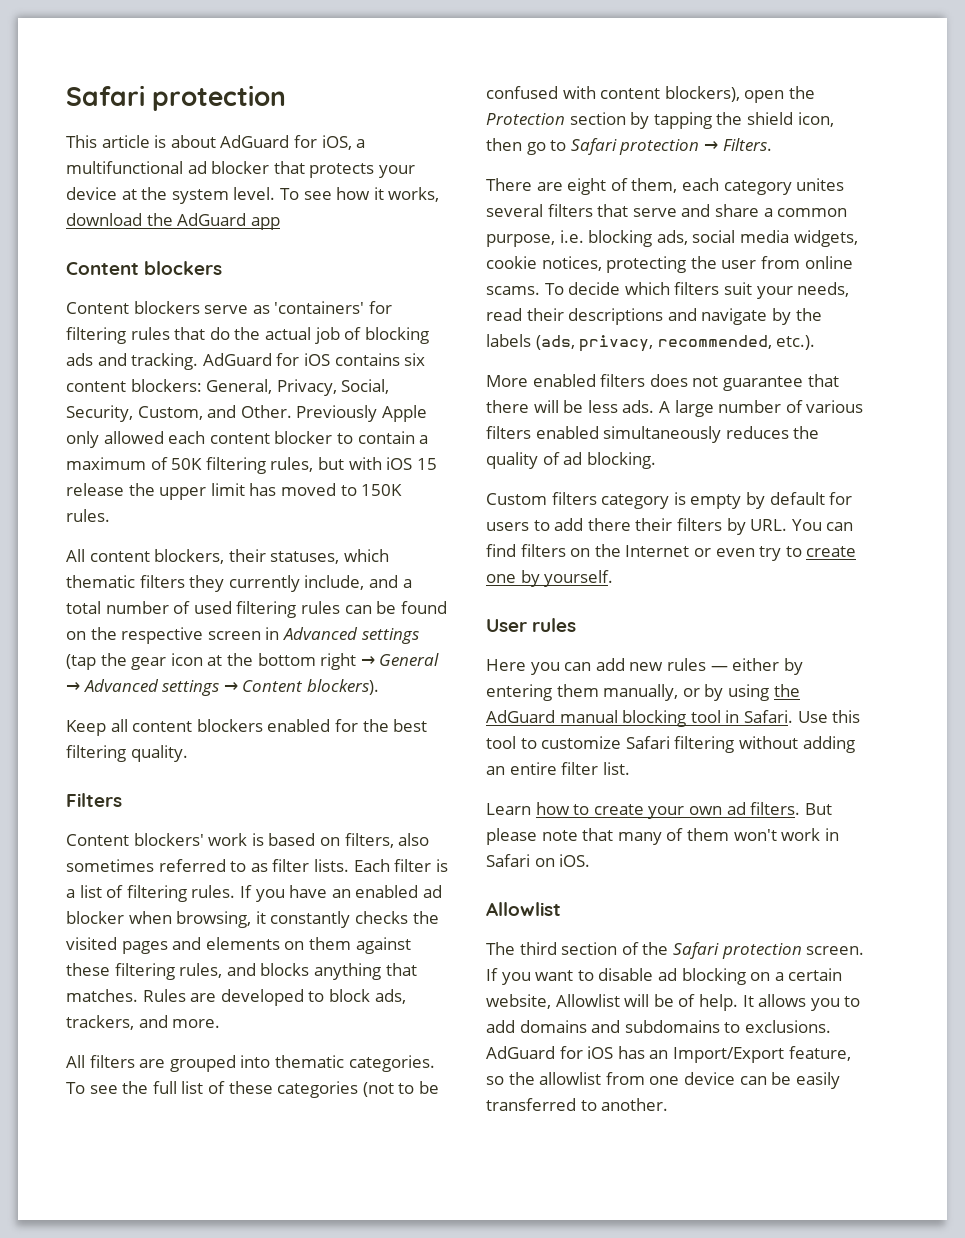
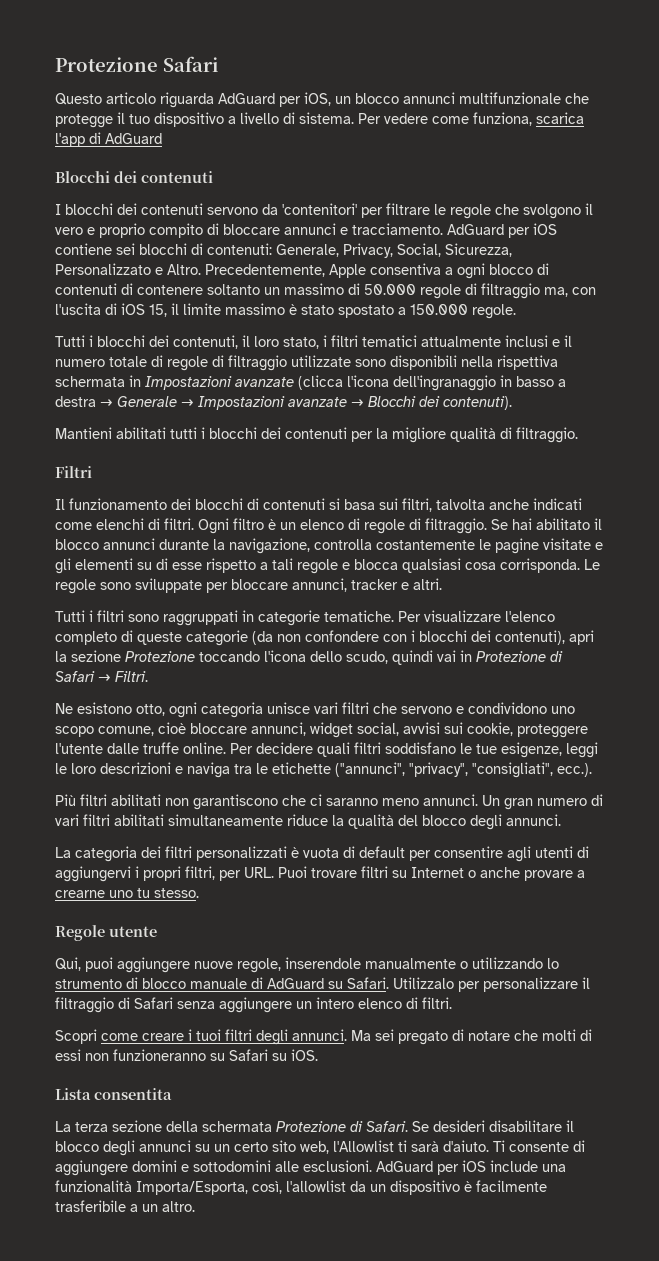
[66,85,287,111] [66,135,366,150] [66,161,415,178] [66,187,440,204] [66,213,280,230] [66,261,223,275] [66,301,392,314] [66,327,429,344] [66,353,426,370] [66,379,390,396] [66,405,427,422] [66,431,429,448] [66,457,437,474] [66,483,403,500] [66,509,110,522] [66,549,389,564] [66,575,412,592] [66,601,447,618] [66,627,419,644] [66,653,440,670] [66,679,379,696] [66,719,428,736] [66,745,188,762] [66,793,122,807] [66,833,430,848] [66,859,448,872] [66,885,442,902] [66,911,439,928] [66,937,411,954] [66,963,417,980] [66,989,406,1006] [66,1015,221,1030] [66,1055,435,1072] [66,1081,439,1098] [486,86,815,103] [486,112,834,129] [486,138,772,155] [486,178,845,195] [486,204,848,217] [486,230,858,247] [486,256,853,273] [486,282,850,299] [486,308,822,325] [486,334,816,352] [486,374,839,391] [486,400,864,417] [486,426,820,443] [486,452,656,469] [486,492,853,509] [486,518,854,535] [486,544,857,561] [486,570,614,587] [486,618,577,632] [486,658,803,675] [486,684,800,701] [486,710,861,727] [486,736,855,753] [486,762,630,775] [486,802,832,819] [486,828,839,845] [486,854,591,867] [486,902,561,916] [486,942,865,959] [486,968,843,985] [486,994,861,1011] [486,1020,831,1033] [486,1046,851,1063] [486,1072,840,1089] [486,1098,669,1111] Safari protection // This article is about AdGuard for iOS, a multifunctional ad blocker that protects your device at the system level. To see how it works, download the AdGuard app // Content blockers // Content blockers serve as 'containers' for filtering rules that do the actual job of blocking ads and tracking. AdGuard for iOS contains six content blockers: General, Privacy, Social, Security, Custom, and Other. Previously Apple only allowed each content blocker to contain a maximum of 50K filtering rules, but with iOS 15 release the upper limit has moved to 150K rules. // All content blockers, their statuses, which thematic filters they currently include, and a total number of used filtering rules can be found on the respective screen in Advanced settings (tap the gear icon at the bottom right → General → Advanced settings → Content blockers). // Keep all content blockers enabled for the best filtering quality. // Filters // Content blockers' work is based on filters, also sometimes referred to as filter lists. Each filter is a list of filtering rules. If you have an enabled ad blocker when browsing, it constantly checks the visited pages and elements on them against these filtering rules, and blocks anything that matches. Rules are developed to block ads, trackers, and more. // All filters are grouped into thematic categories. To see the full list of these categories (not to be confused with content blockers), open the Protection section by tapping the shield icon, then go to Safari protection → Filters. // There are eight of them, each category unites several filters that serve and share a common purpose, i.e. blocking ads, social media widgets, cookie notices, protecting the user from online scams. To decide which filters suit your needs, read their descriptions and navigate by the labels (ads, privacy, recommended, etc.). // More enabled filters does not guarantee that there will be less ads. A large number of various filters enabled simultaneously reduces the quality of ad blocking. // Custom filters category is empty by default for users to add there their filters by URL. You can find filters on the Internet or even try to create one by yourself. // User rules // Here you can add new rules — either by entering them manually, or by using the AdGuard manual blocking tool in Safari. Use this tool to customize Safari filtering without adding an entire filter list. // Learn how to create your own ad filters. But please note that many of them won't work in Safari on iOS. // Allowlist // The third section of the Safari protection screen. If you want to disable ad blocking on a certain website, Allowlist will be of help. It allows you to add domains and subdomains to exclusions. AdGuard for iOS has an Import/Export feature, so the allowlist from one device can be easily transferred to another. -> [55,56,218,72] [55,92,589,108] [55,112,584,128] [55,132,162,147] [55,171,213,183] [55,203,593,219] [55,223,557,238] [55,243,512,258] [55,263,549,279] [55,283,596,299] [55,303,516,319] [55,335,572,349] [55,355,558,371] [55,375,566,391] [55,396,512,410] [55,427,578,443] [55,466,92,478] [55,498,582,512] [55,518,602,534] [55,538,603,554] [55,558,600,574] [55,578,442,594] [55,610,555,626] [55,630,594,646] [55,650,563,665] [55,671,148,682] [55,702,575,718] [55,722,588,738] [55,742,598,758] [55,762,592,778] [55,794,603,810] [55,814,561,830] [55,846,589,862] [55,866,585,882] [55,888,199,898] [55,925,157,941] [55,957,559,973] [55,977,590,992] [55,997,452,1013] [55,1029,592,1045] [55,1049,318,1061] [55,1088,172,1100] [55,1120,574,1132] [55,1140,585,1156] [55,1160,566,1176] [55,1180,547,1195] [55,1200,195,1212] Protezione Safari // Questo articolo riguarda AdGuard per iOS, un blocco annunci multifunzionale che protegge il tuo dispositivo a livello di sistema. Per vedere come funziona, scarica l'app di AdGuard // Blocchi dei contenuti // I blocchi dei contenuti servono da 'contenitori' per filtrare le regole che svolgono il vero e proprio compito di bloccare annunci e tracciamento. AdGuard per iOS contiene sei blocchi di contenuti: Generale, Privacy, Social, Sicurezza, Personalizzato e Altro. Precedentemente, Apple consentiva a ogni blocco di contenuti di contenere soltanto un massimo di 50.000 regole di filtraggio ma, con l'uscita di iOS 15, il limite massimo è stato spostato a 150.000 regole. // Tutti i blocchi dei contenuti, il loro stato, i filtri tematici attualmente inclusi e il numero totale di regole di filtraggio utilizzate sono disponibili nella rispettiva schermata in Impostazioni avanzate (clicca l'icona dell'ingranaggio in basso a destra → Generale → Impostazioni avanzate → Blocchi dei contenuti). // Mantieni abilitati tutti i blocchi dei contenuti per la migliore qualità di filtraggio. // Filtri // Il funzionamento dei blocchi di contenuti si basa sui filtri, talvolta anche indicati come elenchi di filtri. Ogni filtro è un elenco di regole di filtraggio. Se hai abilitato il blocco annunci durante la navigazione, controlla costantemente le pagine visitate e gli elementi su di esse rispetto a tali regole e blocca qualsiasi cosa corrisponda. Le regole sono sviluppate per bloccare annunci, tracker e altri. // Tutti i filtri sono raggruppati in categorie tematiche. Per visualizzare l'elenco completo di queste categorie (da non confondere con i blocchi dei contenuti), apri la sezione Protezione toccando l'icona dello scudo, quindi vai in Protezione di Safari → Filtri. // Ne esistono otto, ogni categoria unisce vari filtri che servono e condividono uno scopo comune, cioè bloccare annunci, widget social, avvisi sui cookie, proteggere l'utente dalle truffe online. Per decidere quali filtri soddisfano le tue esigenze, leggi le loro descrizioni e naviga tra le etichette ("annunci", "privacy", "consigliati", ecc.). // Più filtri abilitati non garantiscono che ci saranno meno annunci. Un gran numero di vari filtri abilitati simultaneamente riduce la qualità del blocco degli annunci. // La categoria dei filtri personalizzati è vuota di default per consentire agli utenti di aggiungervi i propri filtri, per URL. Puoi trovare filtri su Internet o anche provare a crearne uno tu stesso. // Regole utente // Qui, puoi aggiungere nuove regole, inserendole manualmente o utilizzando lo strumento di blocco manuale di AdGuard su Safari. Utilizzalo per personalizzare il filtraggio di Safari senza aggiungere un intero elenco di filtri. // Scopri come creare i tuoi filtri degli annunci. Ma sei pregato di notare che molti di essi non funzioneranno su Safari su iOS. // Lista consentita // La terza sezione della schermata Protezione di Safari. Se desideri disabilitare il blocco degli annunci su un certo sito web, l'Allowlist ti sarà d'aiuto. Ti consente di aggiungere domini e sottodomini alle esclusioni. AdGuard per iOS include una funzionalità Importa/Esporta, così, l'allowlist da un dispositivo è facilmente trasferibile a un altro.

